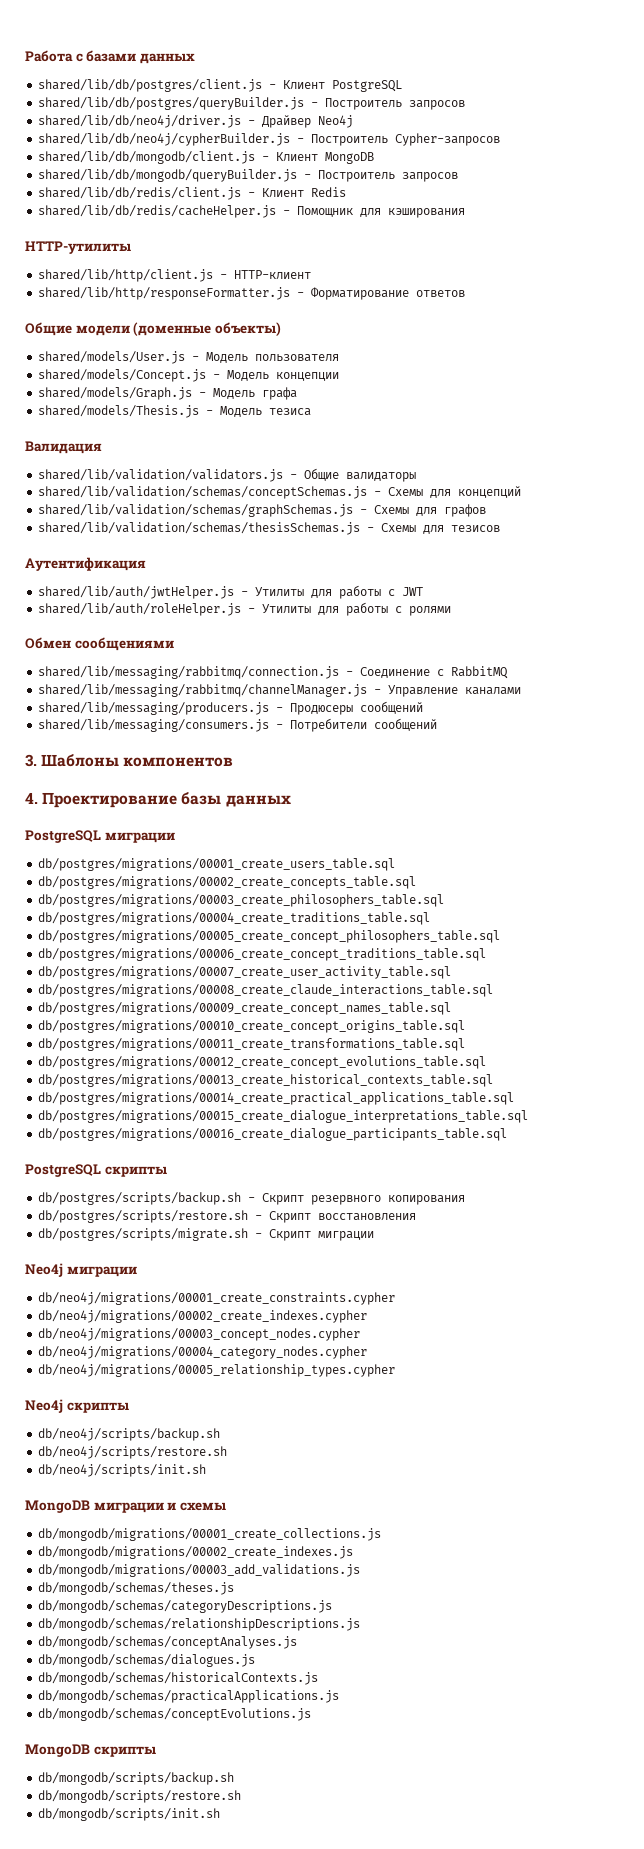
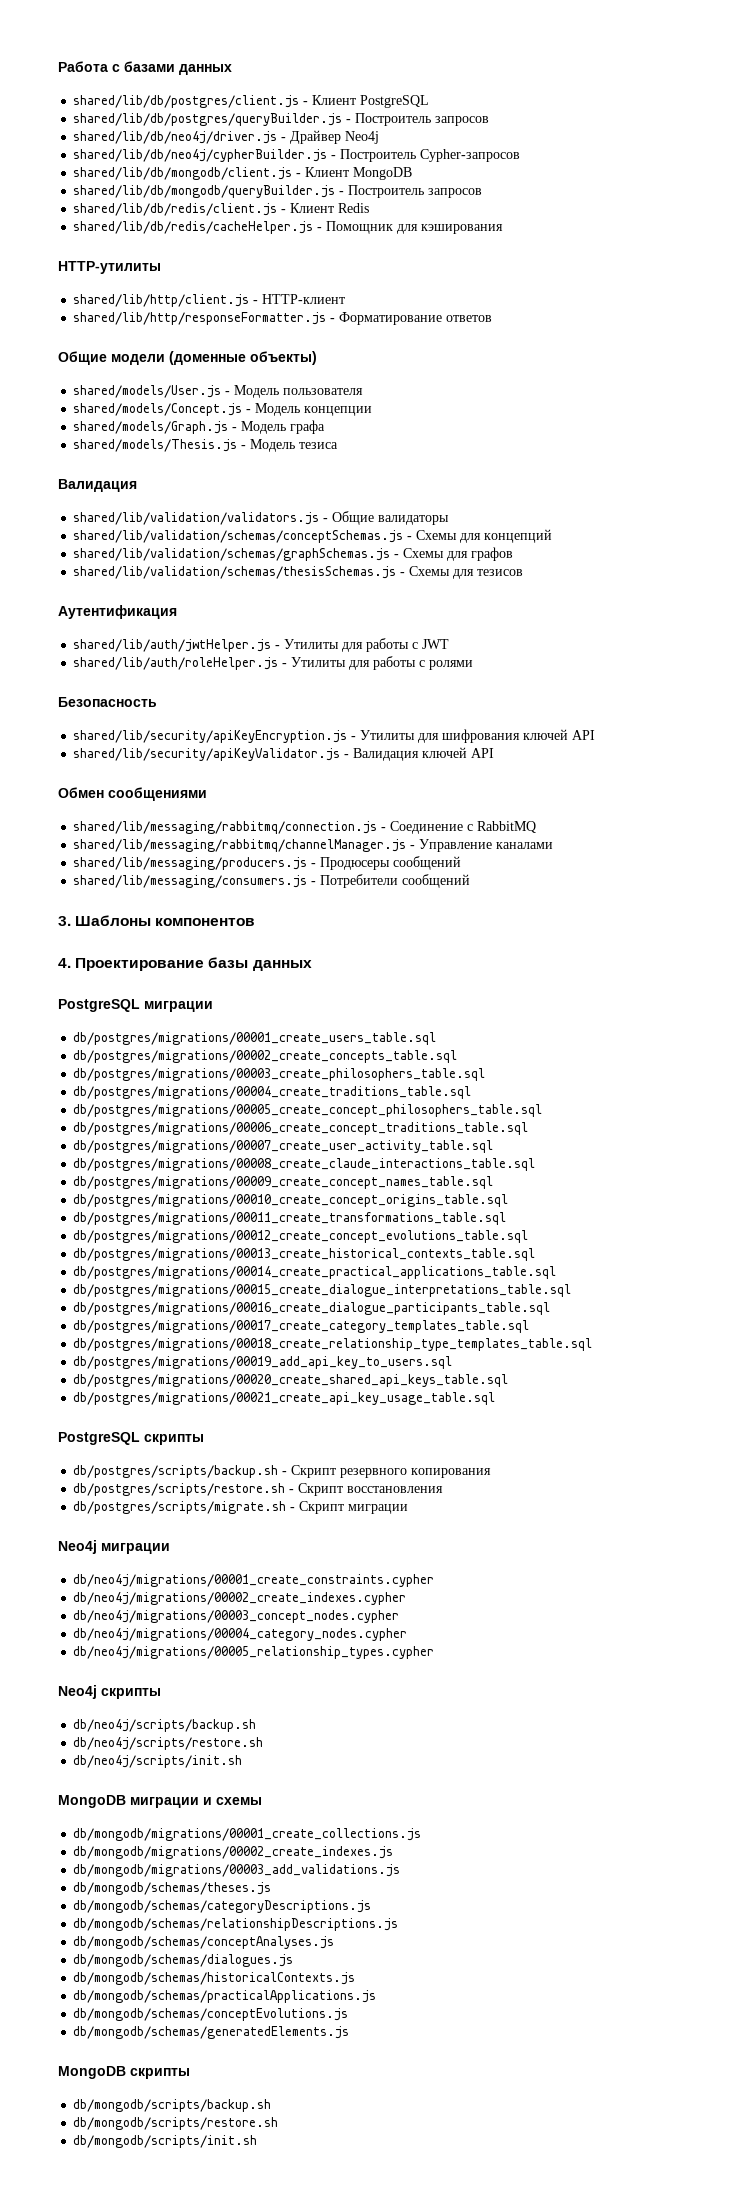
(452, 611) none -> [58,697,157,707] [73,729,596,743] [73,747,495,761] // Безопасность // shared/lib/security/apiKeyEncryption.js - Утилиты для шифрования ключей API // shared/lib/security/apiKeyValidator.js - Валидация ключей API
(508, 1134) none -> [73,1320,530,1333] [73,1338,593,1351] [73,1356,453,1369] [73,1374,509,1387] [73,1392,496,1405] // db/postgres/migrations/00017_create_category_templates_table.sql // db/postgres/migrations/00018_create_relationship_type_templates_table.sql // db/postgres/migrations/00019_add_api_key_to_users.sql // db/postgres/migrations/00020_create_shared_api_keys_table.sql // db/postgres/migrations/00021_create_api_key_usage_table.sql
(312, 1714) none -> [73,2026,350,2039] // db/mongodb/schemas/generatedElements.js

